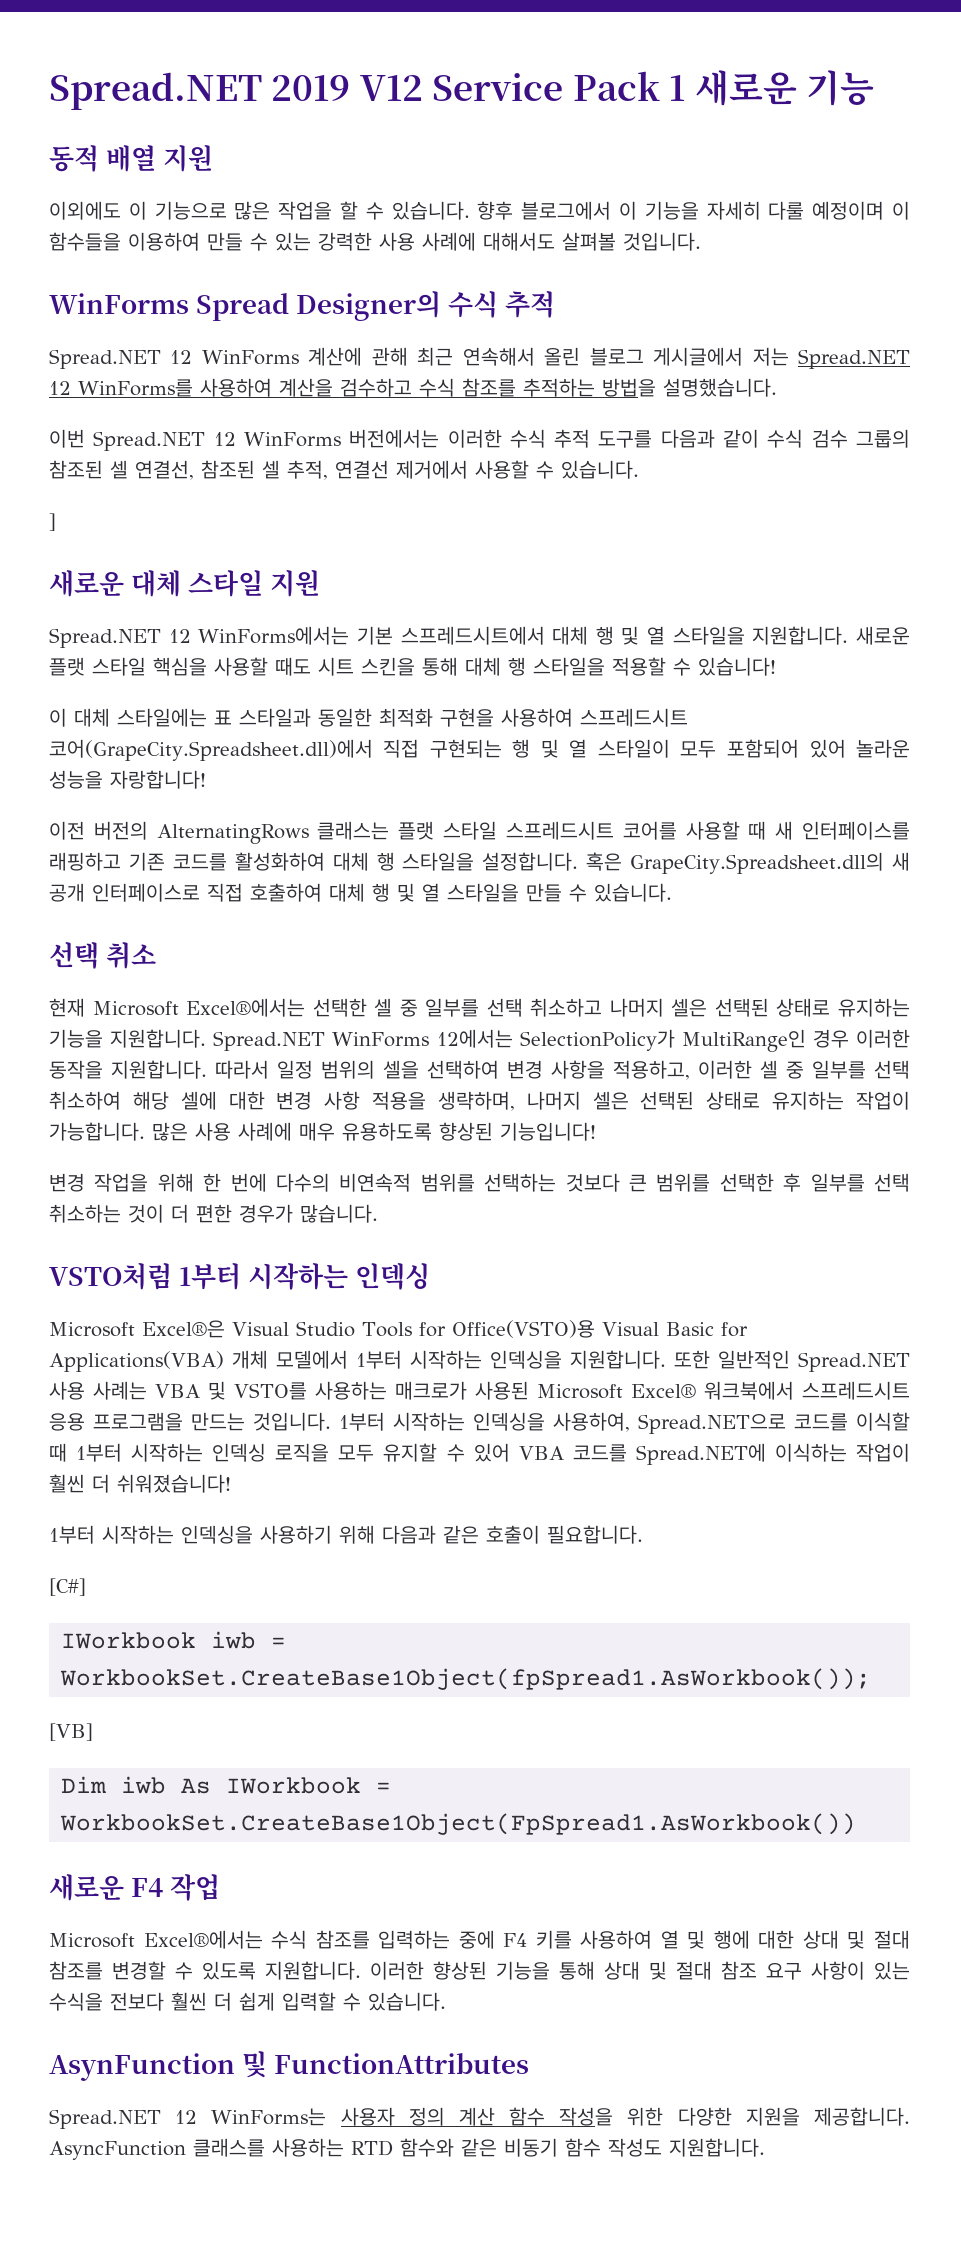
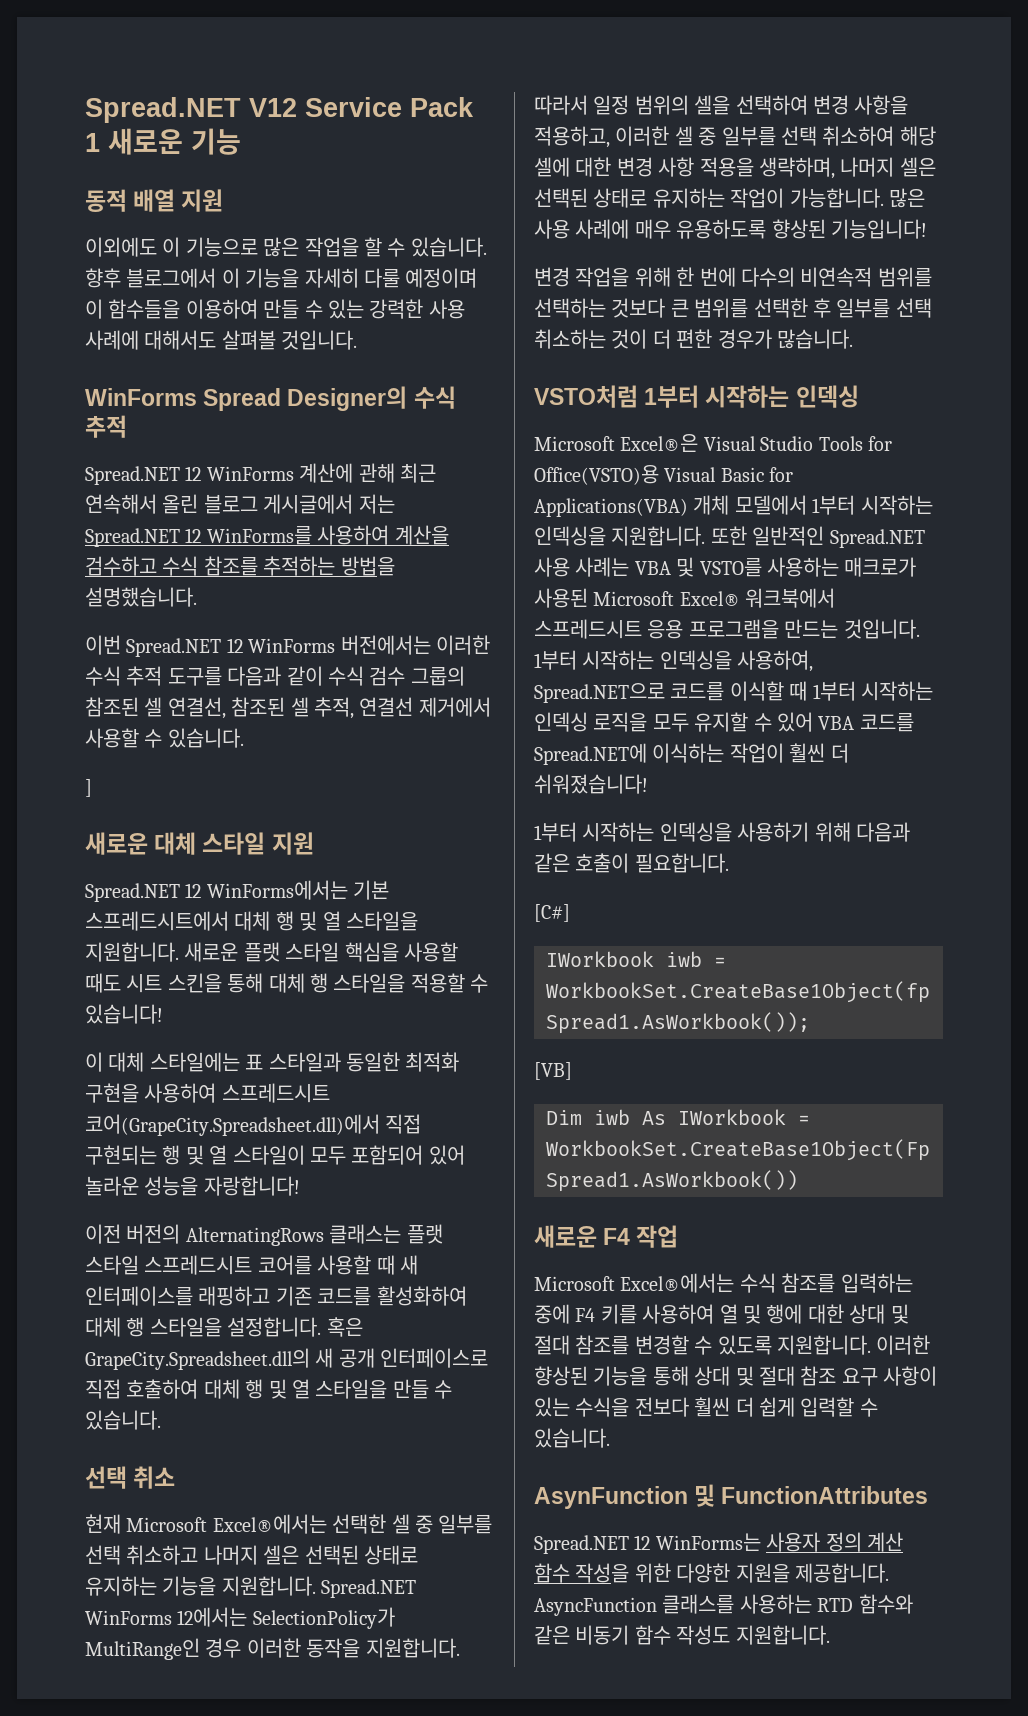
[49,72,351,110] Spread.NET 2019 -> [85,97,241,123] Spread.NET

